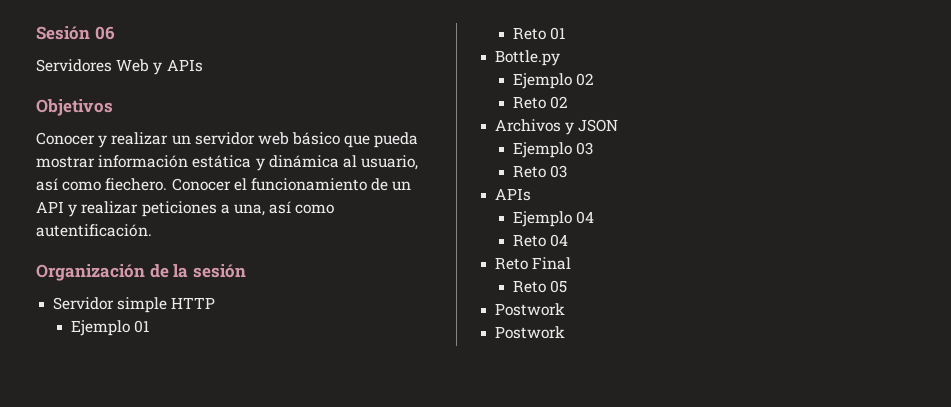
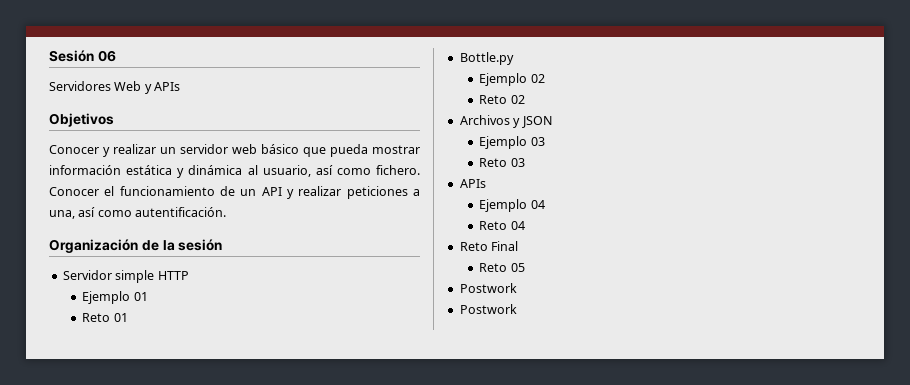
[105,178,168,191] fiechero. -> [376,165,420,175] fichero.

